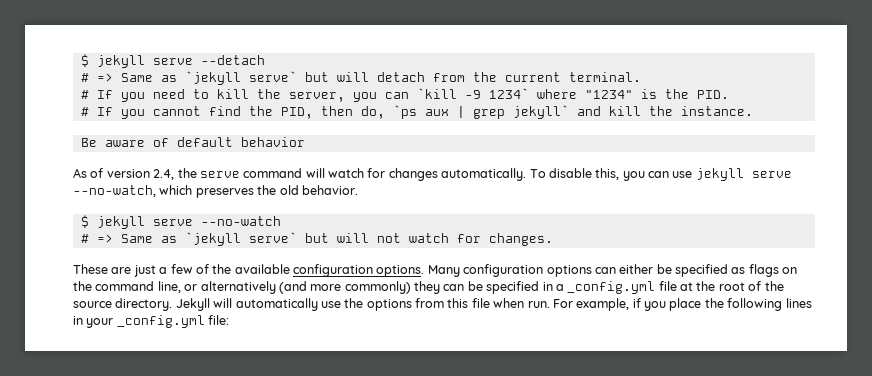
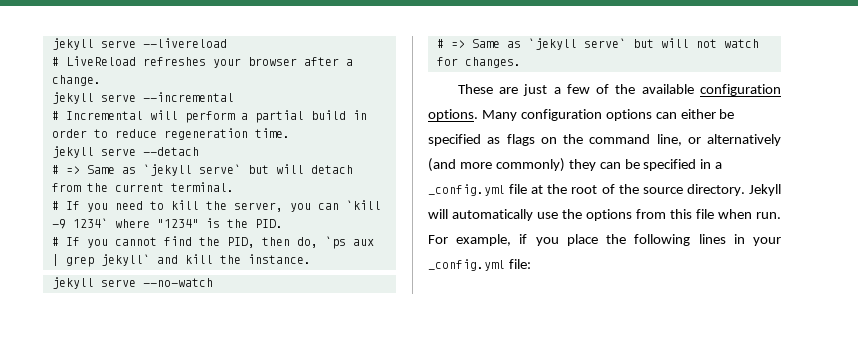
[80,54,89,67] $ -> [51,38,227,50] [51,56,353,68] [51,75,101,86] [51,92,234,104] [51,110,367,123] [51,128,290,140] jekyll serve --livereload // # LiveReload refreshes your browser after a change. // jekyll serve --incremental // # Incremental will perform a partial build in order to reduce regeneration time. //
[80,137,305,147] [73,168,792,181] [73,185,358,198] [80,215,89,228] Be aware of default behavior // As of version 2.4, the serve command will watch for changes automatically. To disable this, you can use jekyll serve --no-watch, which preserves the old behavior. // $ -> (311, 259) none

